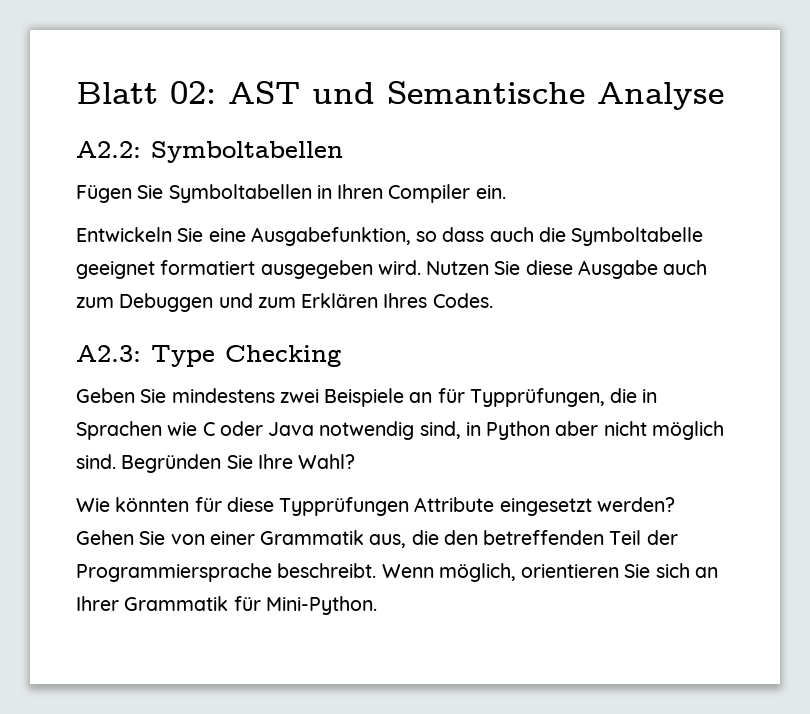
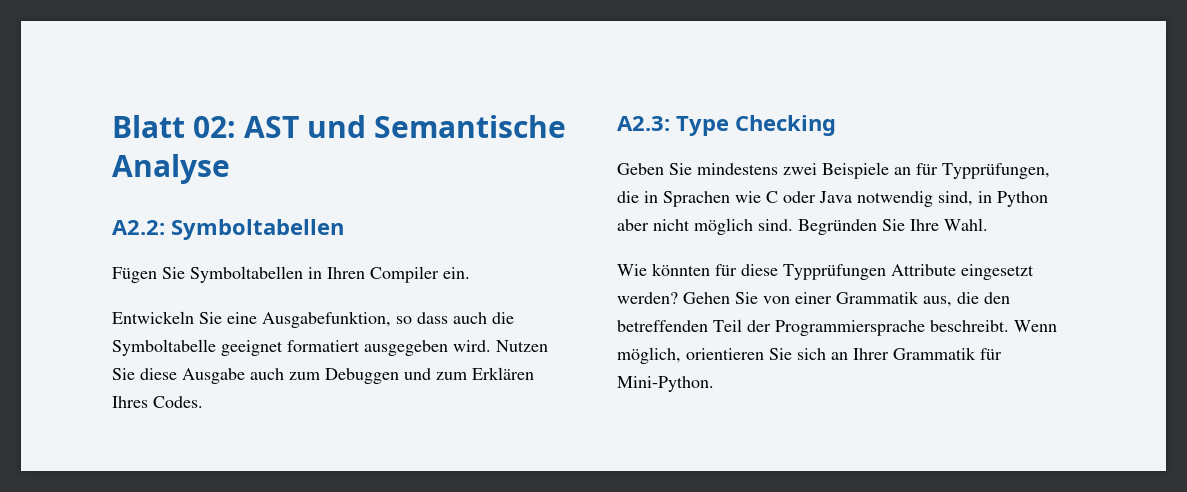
[298,454,356,469] Wahl? -> [944,218,988,231] Wahl.

